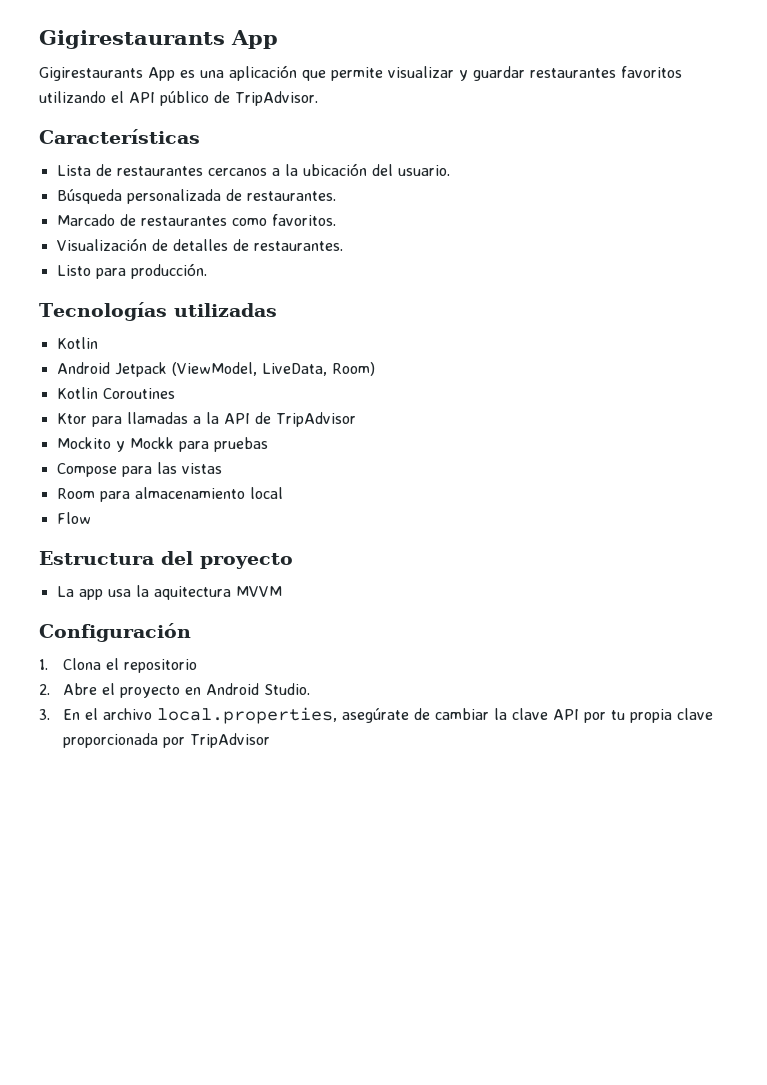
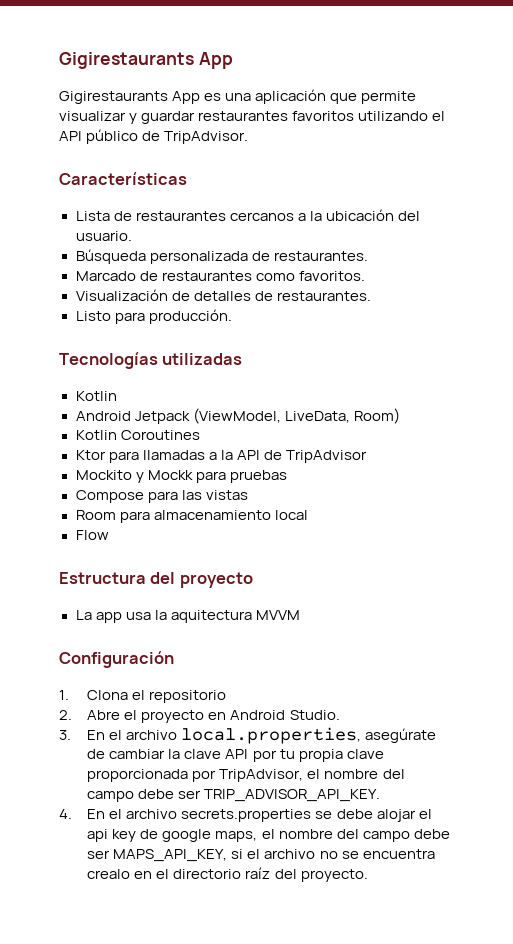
[189,733,270,748] TripAdvisor -> [219,769,405,782] [87,789,381,802] [59,809,432,822] [87,829,450,842] [87,849,435,862] [87,867,368,882] TripAdvisor, el nombre del campo debe ser TRIP_ADVISOR_API_KEY. // 4. En el archivo secrets.properties se debe alojar el api key de google maps, el nombre del campo debe ser MAPS_API_KEY, si el archivo no se encuentra crealo en el directorio raíz del proyecto.

